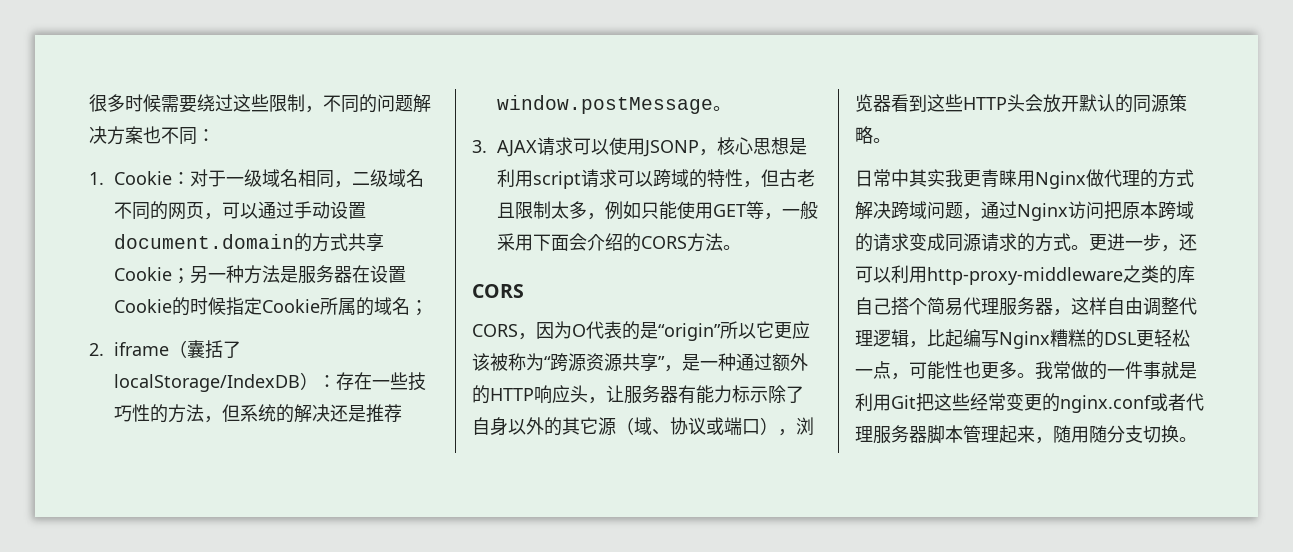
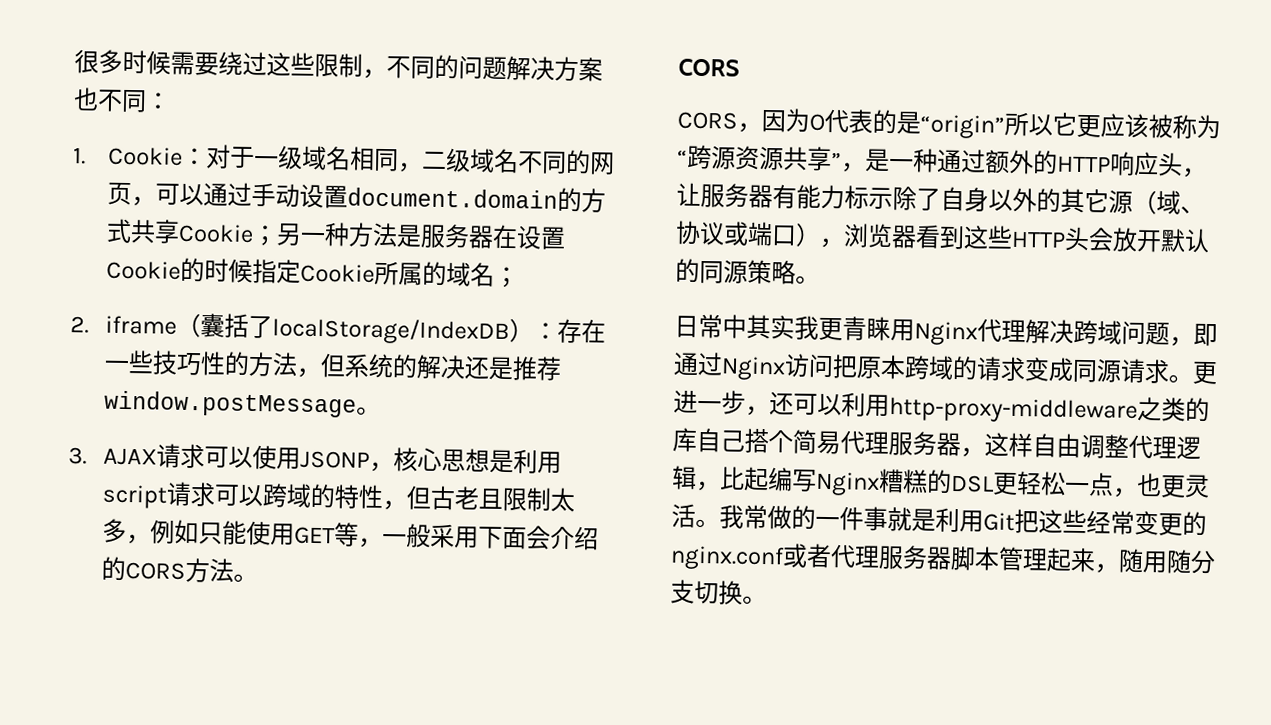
[1086,169,1194,188] 做代理的方式 -> [977,318,1026,343] 代理
(981, 216) none -> [1193,323,1218,347] 即
[1017,233,1071,252] 的方式 -> (1170, 371) none
[909,361,1017,380] 可能性也更多 -> [1136,472,1210,499] [671,503,696,528] 也更灵活

